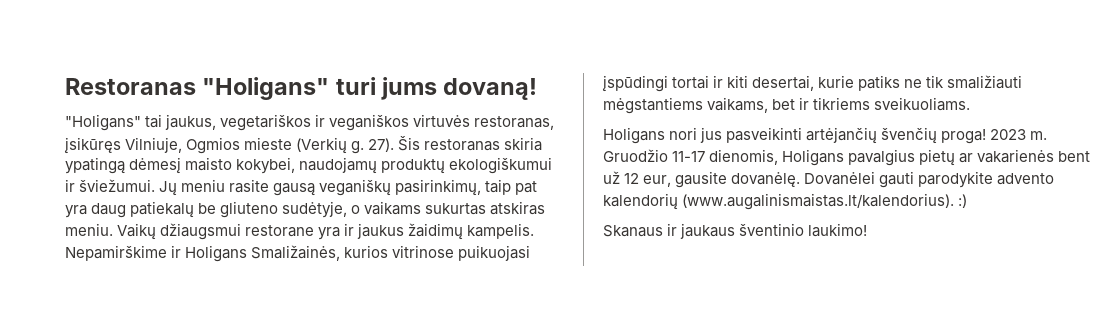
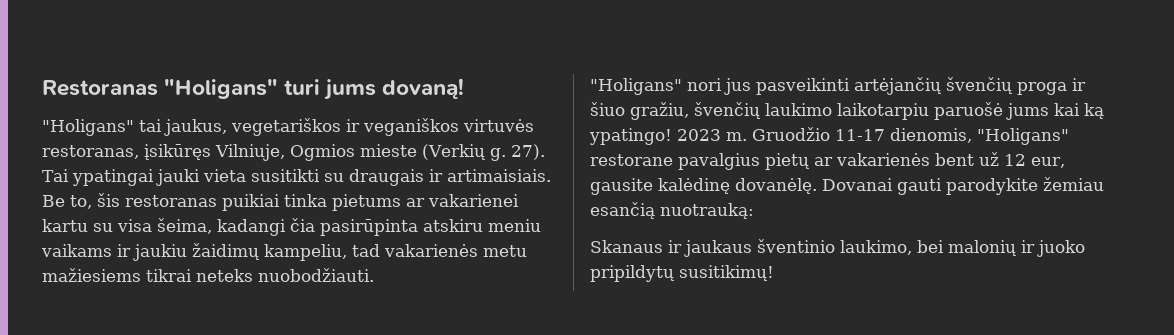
[398,135,543,151] [65,157,553,174] [65,179,538,196] [65,201,546,218] [65,223,535,240] [65,245,531,262] [602,75,1023,92] [603,97,971,114] [603,127,665,144] Šis restoranas skiria ypatingą dėmesį maisto kokybei, naudojamų produktų ekologiškumui ir šviežumui. Jų meniu rasite gausą veganiškų pasirinkimų, taip pat yra daug patiekalų be gliuteno sudėtyje, o vaikams sukurtas atskiras meniu. Vaikų džiaugsmui restorane yra ir jaukus žaidimų kampelis. Nepamirškime ir Holigans Smaližainės, kurios vitrinose puikuojasi įspūdingi tortai ir kiti desertai, kurie patiks ne tik smaližiauti mėgstantiems vaikams, bet ir tikriems sveikuoliams. // Holigans -> [42,169,551,186] [42,193,519,211] [42,218,541,236] [41,243,527,261] [42,268,374,282] [590,78,682,95] Tai ypatingai jauki vieta susitikti su draugais ir artimaisiais. Be to, šis restoranas puikiai tinka pietums ar vakarienei kartu su visa šeima, kadangi čia pasirūpinta atskiru meniu vaikams ir jaukiu žaidimų kampeliu, tad vakarienės metu mažiesiems tikrai neteks nuobodžiauti. // "Holigans"
[941,129,987,144] proga! -> [1017,78,1086,95] [590,102,1104,120] [589,128,672,145] proga ir šiuo gražiu, švenčių laukimo laikotarpiu paruošė jums kai ką ypatingo!
[782,149,845,166] Holigans -> [977,128,1069,145] [590,154,673,166] "Holigans" restorane
[731,171,1055,188] [603,193,968,210] [603,223,868,239] dovanėlę. Dovanėlei gauti parodykite advento kalendorių (www.augalinismaistas.lt/kalendorius). :) // Skanaus ir jaukaus šventinio laukimo! -> [658,177,1104,195] [590,202,754,219] [590,239,1085,257] [590,265,774,282] kalėdinę dovanėlę. Dovanai gauti parodykite žemiau esančią nuotrauką: // Skanaus ir jaukaus šventinio laukimo, bei malonių ir juoko pripildytų susitikimų!

